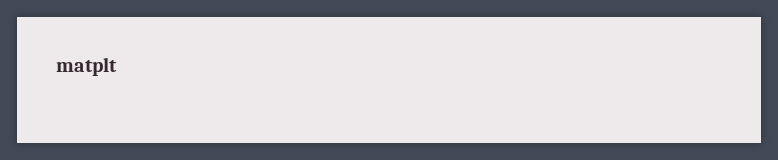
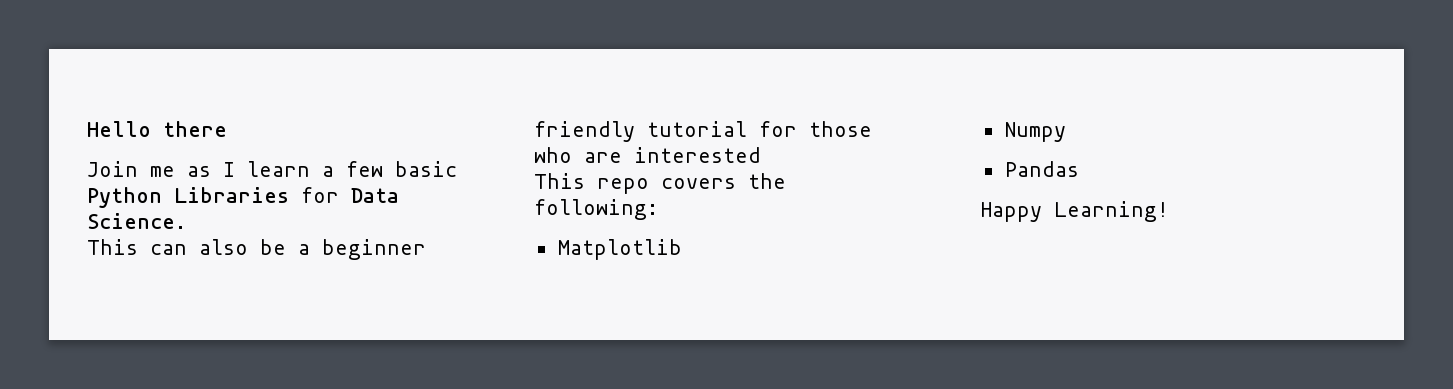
[56,57,117,76] matplt -> [87,121,227,137] [87,161,457,177] [87,187,399,208] [87,213,186,229] [87,239,426,260] [534,121,872,142] [534,147,761,163] [534,173,786,194] [534,199,658,220] [557,239,682,260] [1004,122,1066,142] [1004,161,1079,177] [981,201,1169,222] Hello there // Join me as I learn a few basic Python Libraries for Data Science. // This can also be a beginner friendly tutorial for those who are interested // This repo covers the following: // Matplotlib // Numpy // Pandas // Happy Learning!

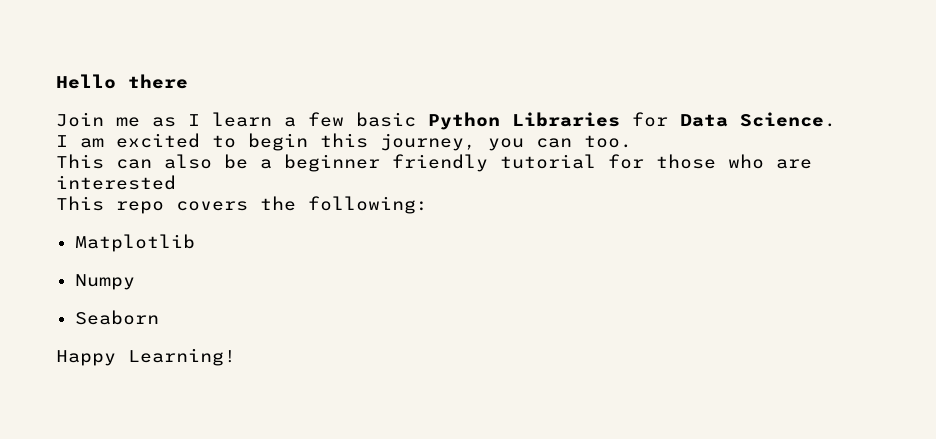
(186, 221) none -> [56,133,632,151] // I am excited to begin this journey, you can too.
[1004,161,1079,177] Pandas -> [74,310,159,325] Seaborn

